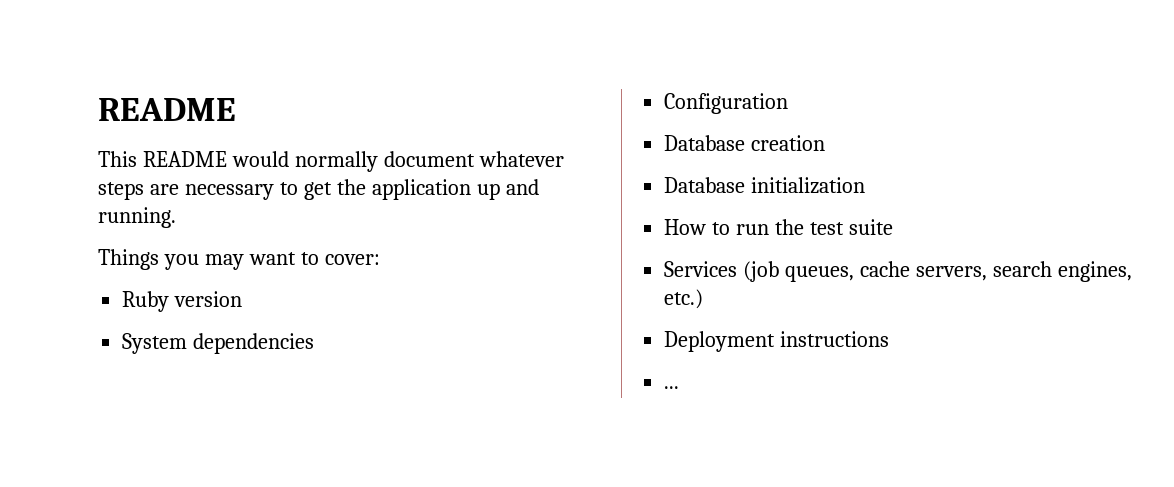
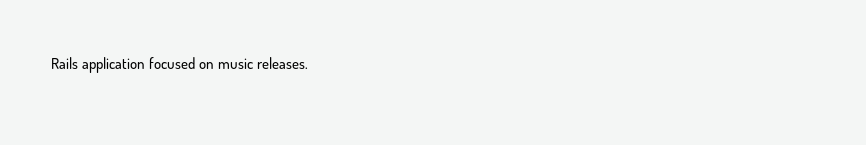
[98,98,236,121] [98,151,564,172] [98,179,539,200] [98,207,176,228] [98,249,380,270] [122,291,243,312] [122,333,315,354] [664,93,789,114] [664,135,826,151] [664,177,866,194] [664,219,893,235] [664,261,1132,282] [664,289,704,309] [664,331,890,352] [664,386,680,389] README // This README would normally document whatever steps are necessary to get the application up and running. // Things you may want to cover: // Ruby version // System dependencies // Configuration // Database creation // Database initialization // How to run the test suite // Services (job queues, cache servers, search engines, etc.) // Deployment instructions // ... -> [51,57,309,73] Rails application focused on music releases.

